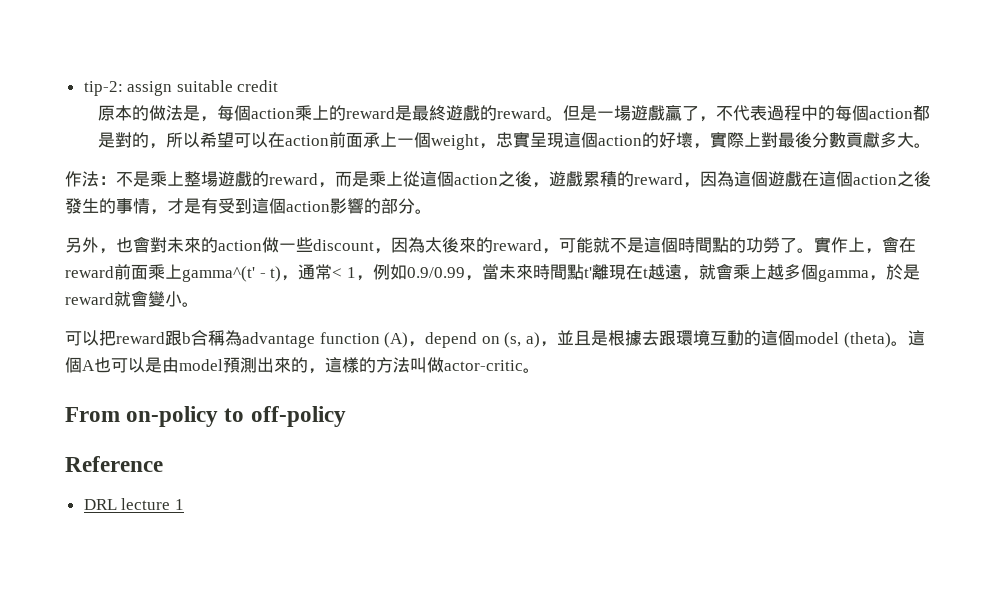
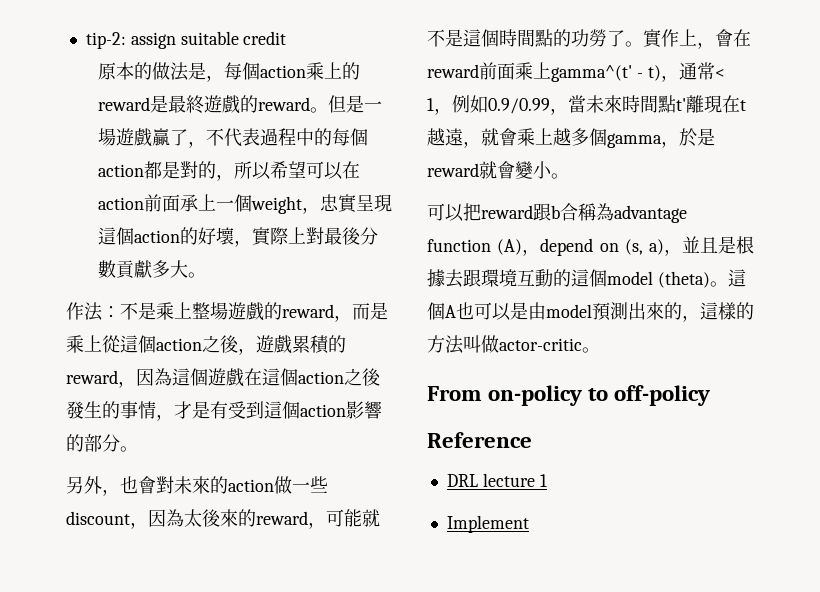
(184, 504) none -> [446,515,529,533] // Implement

